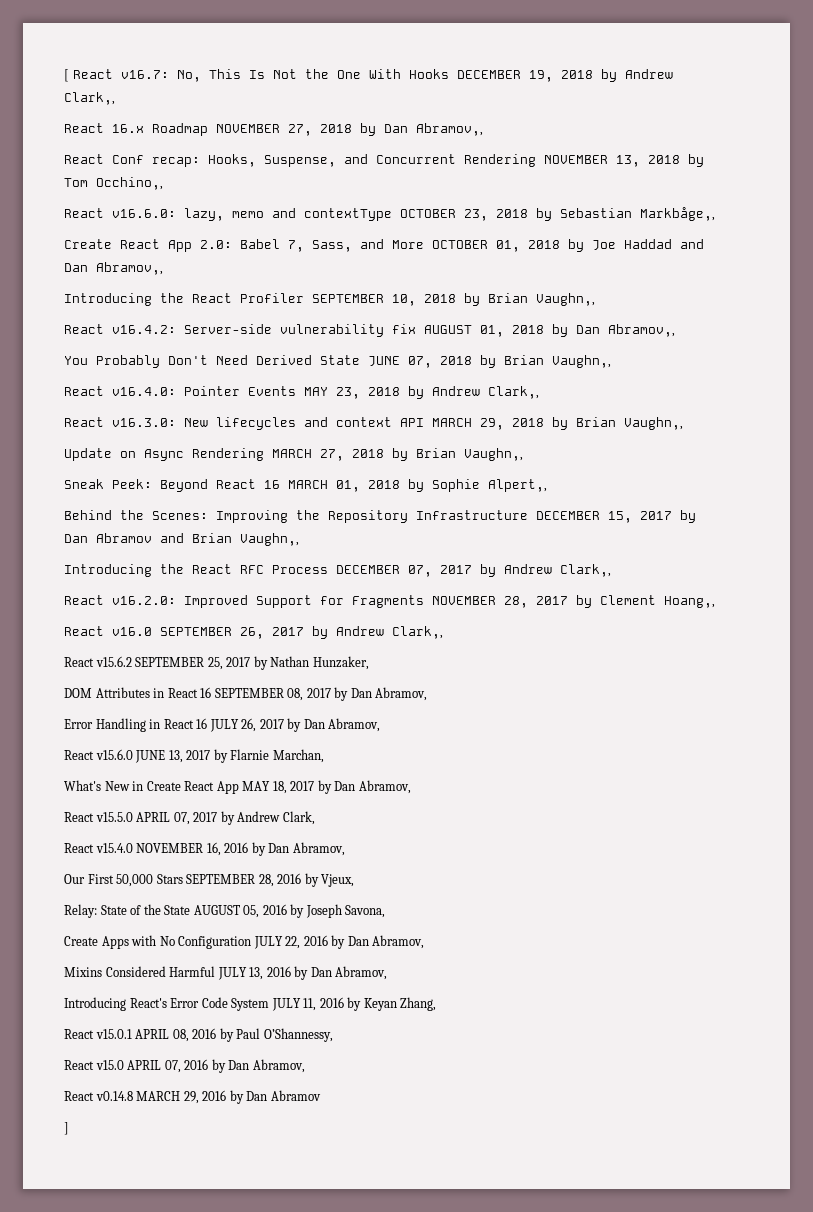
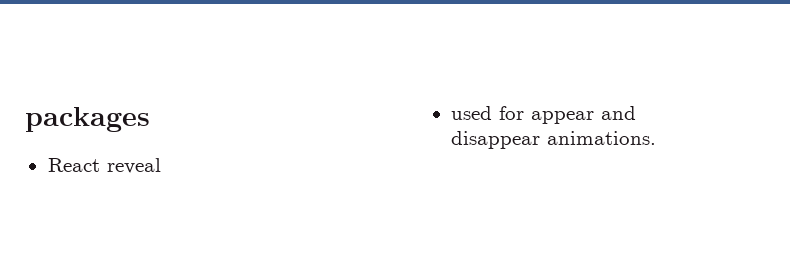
[64,69,673,82] [64,92,115,105] [64,123,483,136] [64,154,704,167] [64,177,163,190] [64,207,715,221] [64,239,704,252] [64,262,163,275] [64,293,595,306] [64,324,675,337] [64,355,611,368] [64,386,539,399] [64,417,683,430] [64,448,523,461] [64,479,547,492] [64,510,696,523] [64,533,299,546] [64,564,611,577] [64,595,715,608] [64,626,443,639] [64,656,369,670] [64,687,428,701] [64,718,381,732] [64,749,324,763] [64,780,411,794] [64,811,315,825] [64,842,345,856] [64,873,355,887] [64,904,386,918] [64,935,425,949] [64,966,388,980] [64,997,437,1011] [64,1028,333,1042] [64,1059,305,1073] [64,1090,321,1104] [64,1122,69,1135] [ React v16.7: No, This Is Not the One With Hooks DECEMBER 19, 2018 by Andrew Clark,, // React 16.x Roadmap NOVEMBER 27, 2018 by Dan Abramov,, // React Conf recap: Hooks, Suspense, and Concurrent Rendering NOVEMBER 13, 2018 by Tom Occhino,, // React v16.6.0: lazy, memo and contextType OCTOBER 23, 2018 by Sebastian Markbåge,, // Create React App 2.0: Babel 7, Sass, and More OCTOBER 01, 2018 by Joe Haddad and Dan Abramov,, // Introducing the React Profiler SEPTEMBER 10, 2018 by Brian Vaughn,, // React v16.4.2: Server-side vulnerability fix AUGUST 01, 2018 by Dan Abramov,, // You Probably Don't Need Derived State JUNE 07, 2018 by Brian Vaughn,, // React v16.4.0: Pointer Events MAY 23, 2018 by Andrew Clark,, // React v16.3.0: New lifecycles and context API MARCH 29, 2018 by Brian Vaughn,, // Update on Async Rendering MARCH 27, 2018 by Brian Vaughn,, // Sneak Peek: Beyond React 16 MARCH 01, 2018 by Sophie Alpert,, // Behind the Scenes: Improving the Repository Infrastructure DECEMBER 15, 2017 by Dan Abramov and Brian Vaughn,, // Introducing the React RFC Process DECEMBER 07, 2017 by Andrew Clark,, // React v16.2.0: Improved Support for Fragments NOVEMBER 28, 2017 by Clement Hoang,, // React v16.0 SEPTEMBER 26, 2017 by Andrew Clark,, // React v15.6.2 SEPTEMBER 25, 2017 by Nathan Hunzaker, // DOM Attributes in React 16 SEPTEMBER 08, 2017 by Dan Abramov, // Error Handling in React 16 JULY 26, 2017 by Dan Abramov, // React v15.6.0 JUNE 13, 2017 by Flarnie Marchan, // What's New in Create React App MAY 18, 2017 by Dan Abramov, // React v15.5.0 APRIL 07, 2017 by Andrew Clark, // React v15.4.0 NOVEMBER 16, 2016 by Dan Abramov, // Our First 50,000 Stars SEPTEMBER 28, 2016 by Vjeux, // Relay: State of the State AUGUST 05, 2016 by Joseph Savona, // Create Apps with No Configuration JULY 22, 2016 by Dan Abramov, // Mixins Considered Harmful JULY 13, 2016 by Dan Abramov, // Introducing React's Error Code System JULY 11, 2016 by Keyan Zhang, // React v15.0.1 APRIL 08, 2016 by Paul O’Shannessy, // React v15.0 APRIL 07, 2016 by Dan Abramov, // React v0.14.8 MARCH 29, 2016 by Dan Abramov // ] -> [25,107,150,132] [47,158,161,174] [451,106,637,124] [451,131,657,149] packages // React reveal // used for appear and disappear animations.

